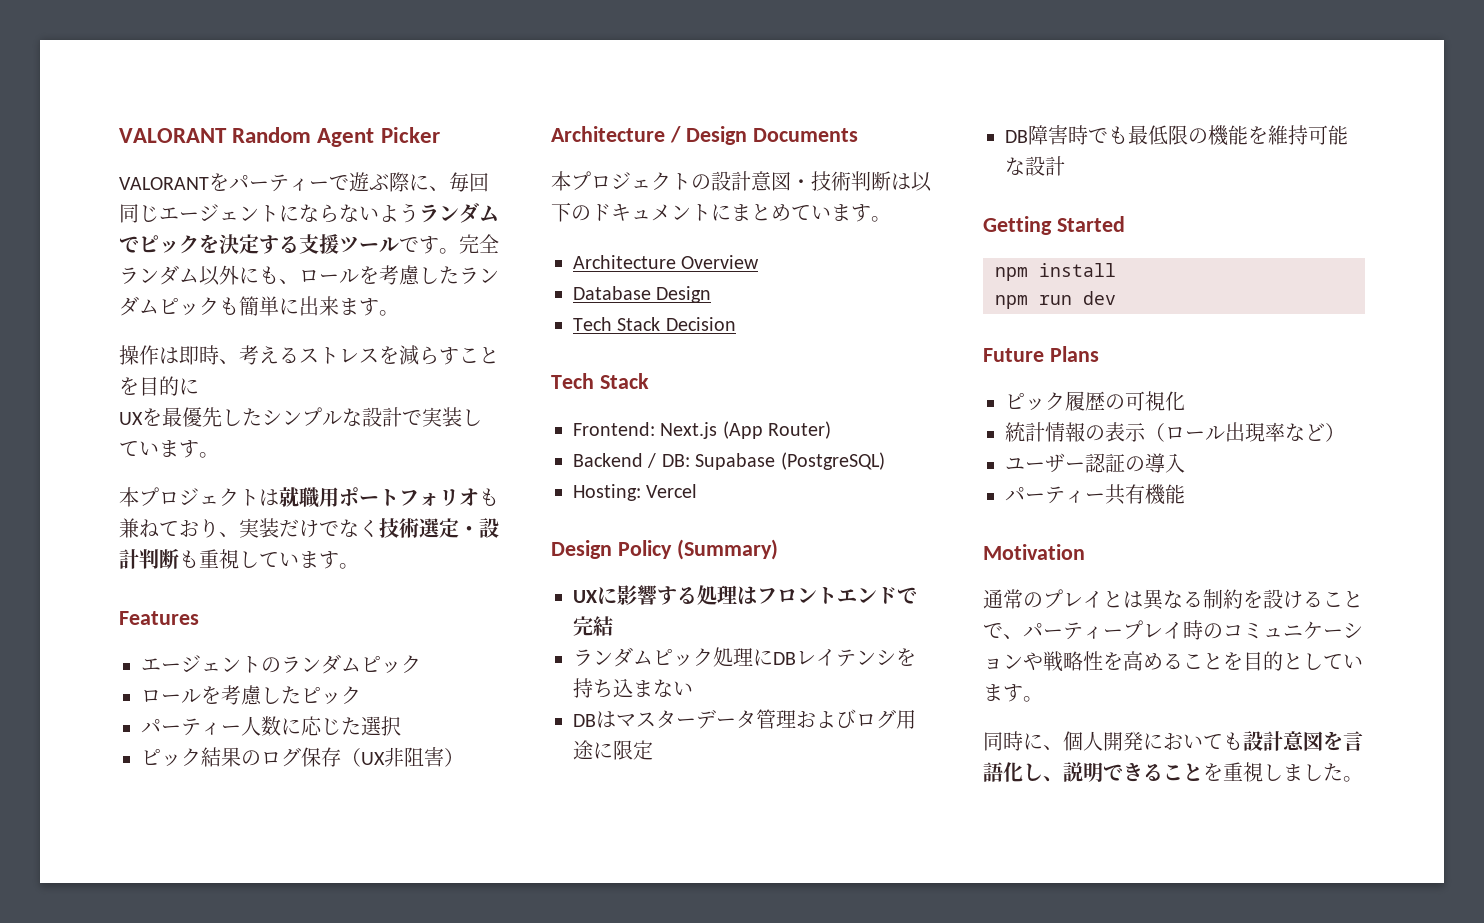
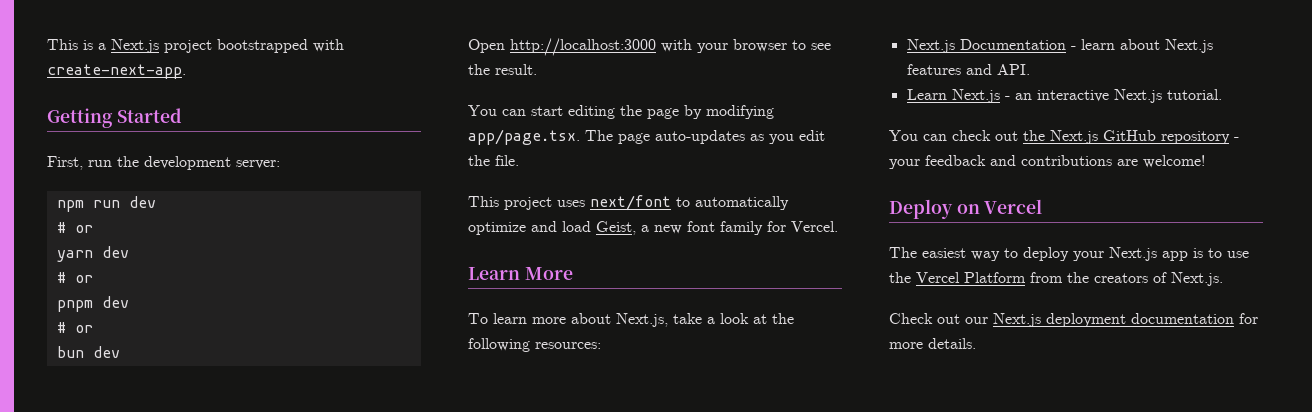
[119,127,440,147] [119,172,489,192] [119,203,499,223] [119,234,499,254] [119,265,499,286] [119,296,399,316] [119,345,499,365] [119,376,199,396] [119,407,482,427] [119,440,219,458] [119,487,499,508] [119,518,499,538] [119,548,359,569] [119,611,199,625] [141,654,421,674] [141,685,361,705] [141,716,401,736] [141,747,464,767] [551,126,858,145] [551,171,932,192] [551,202,891,222] [573,255,760,269] [573,286,712,303] [573,317,736,331] [551,373,649,389] [573,421,832,439] [573,452,885,470] [573,484,698,501] [551,539,778,560] [573,585,917,605] [573,616,613,636] [573,647,916,667] [573,678,693,698] [573,709,916,729] [573,740,653,760] [1005,125,1348,146] [1005,156,1065,176] [983,216,1125,235] [995,263,1116,281] [995,291,1116,309] [983,346,1099,362] [1005,391,1185,411] [1005,422,1345,442] [1005,453,1185,473] [1005,484,1185,505] [983,544,1085,560] [983,589,1363,610] [983,620,1363,640] [983,651,1363,672] [983,684,1043,702] [983,731,1363,751] [983,762,1363,782] VALORANT Random Agent Picker // VALORANTをパーティーで遊ぶ際に、毎回同じエージェントにならないようランダムでピックを決定する支援ツールです。完全ランダム以外にも、ロールを考慮したランダムピックも簡単に出来ます。 // 操作は即時、考えるストレスを減らすことを目的に // UXを最優先したシンプルな設計で実装しています。 // 本プロジェクトは就職用ポートフォリオも兼ねており、実装だけでなく技術選定・設計判断も重視しています。 // Features // エージェントのランダムピック // ロールを考慮したピック // パーティー人数に応じた選択 // ピック結果のログ保存（UX非阻害） // Architecture / Design Documents // 本プロジェクトの設計意図・技術判断は以下のドキュメントにまとめています。 // Architecture Overview // Database Design // Tech Stack Decision // Tech Stack // Frontend: Next.js (App Router) // Backend / DB: Supabase (PostgreSQL) // Hosting: Vercel // Design Policy (Summary) // UXに影響する処理はフロントエンドで完結 // ランダムピック処理にDBレイテンシを持ち込まない // DBはマスターデータ管理およびログ用途に限定 // DB障害時でも最低限の機能を維持可能な設計 // Getting Started // npm install // npm run dev // Future Plans // ピック履歴の可視化 // 統計情報の表示（ロール出現率など） // ユーザー認証の導入 // パーティー共有機能 // Motivation // 通常のプレイとは異なる制約を設けることで、パーティープレイ時のコミュニケーションや戦略性を高めることを目的としています。 // 同時に、個人開発においても設計意図を言語化し、説明できることを重視しました。 -> [47,39,344,53] [47,64,186,79] [47,108,182,128] [47,156,280,170] [56,196,156,212] [56,222,93,233] [56,246,129,262] [56,272,93,283] [56,296,129,312] [56,322,93,333] [56,346,120,358] [468,38,831,56] [468,64,537,75] [468,105,774,119] [468,129,825,145] [468,155,519,166] [468,195,789,211] [468,221,838,235] [468,267,573,280] [468,313,794,327] [468,338,601,352] [906,39,1213,53] [906,64,1030,75] [906,89,1222,103] [889,130,1239,144] [889,155,1205,169] [889,199,1043,219] [889,247,1249,261] [889,272,1223,286] [889,313,1258,327] [889,338,976,349] This is a Next.js project bootstrapped with create-next-app. // Getting Started // First, run the development server: // npm run dev // # or // yarn dev // # or // pnpm dev // # or // bun dev // Open http://localhost:3000 with your browser to see the result. // You can start editing the page by modifying app/page.tsx. The page auto-updates as you edit the file. // This project uses next/font to automatically optimize and load Geist, a new font family for Vercel. // Learn More // To learn more about Next.js, take a look at the following resources: // Next.js Documentation - learn about Next.js features and API. // Learn Next.js - an interactive Next.js tutorial. // You can check out the Next.js GitHub repository - your feedback and contributions are welcome! // Deploy on Vercel // The easiest way to deploy your Next.js app is to use the Vercel Platform from the creators of Next.js. // Check out our Next.js deployment documentation for more details.

